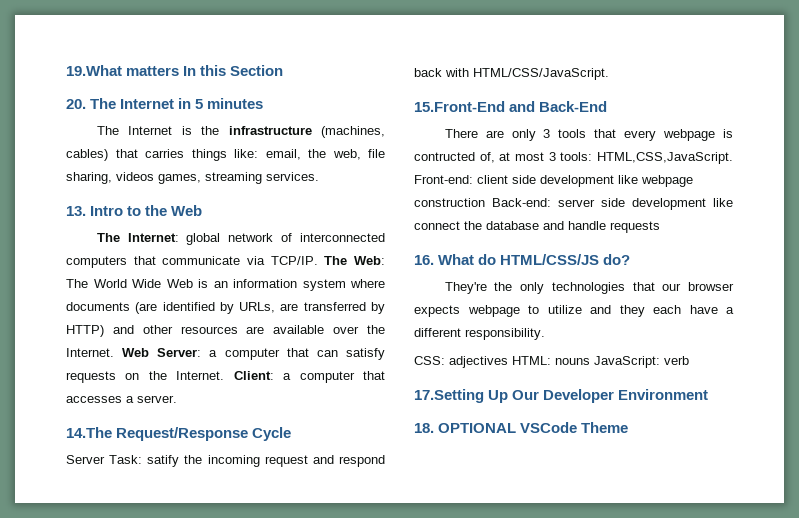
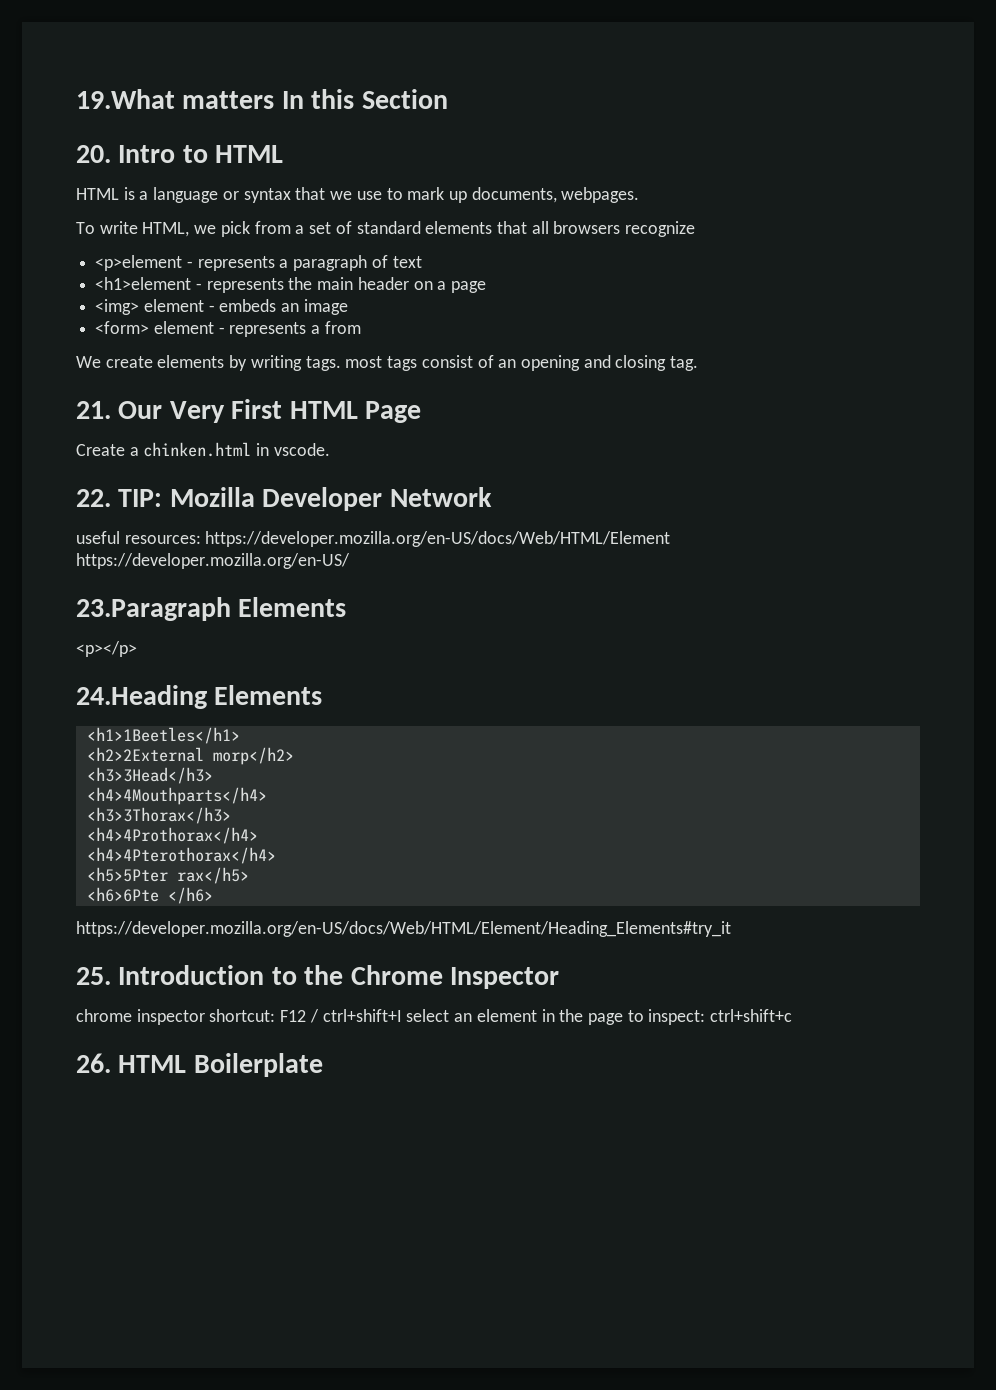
[90,98,264,109] [96,126,385,138] [66,149,385,161] [66,172,319,184] [66,205,203,216] [96,233,385,245] [66,256,385,268] [66,279,385,291] [66,302,385,314] [66,325,385,337] [66,348,385,360] [66,371,385,383] [66,395,177,403] [66,427,292,441] [66,455,385,467] [414,68,609,80] [414,101,608,112] [444,129,733,141] [414,152,733,164] [414,175,693,187] [414,198,733,210] [414,221,660,233] [414,254,631,265] [444,282,734,294] [414,305,734,317] [414,328,545,340] [414,356,689,368] [414,389,709,403] [414,422,629,433] The Internet in 5 minutes // The Internet is the infrastructure (machines, cables) that carries things like: email, the web, file sharing, videos games, streaming services. // 13. Intro to the Web // The Internet: global network of interconnected computers that communicate via TCP/IP. The Web: The World Wide Web is an information system where documents (are identified by URLs, are transferred by HTTP) and other resources are available over the Internet. Web Server: a computer that can satisfy requests on the Internet. Client: a computer that accesses a server. // 14.The Request/Response Cycle // Server Task: satify the incoming request and respond back with HTML/CSS/JavaScript. // 15.Front-End and Back-End // There are only 3 tools that every webpage is contructed of, at most 3 tools: HTML,CSS,JavaScript. Front-end: client side development like webpage construction Back-end: server side development like connect the database and handle requests // 16. What do HTML/CSS/JS do? // They're the only technologies that our browser expects webpage to utilize and they each have a different responsibility. // CSS: adjectives HTML: nouns JavaScript: verb // 17.Setting Up Our Developer Environment // 18. OPTIONAL VSCode Theme -> [118,145,284,163] [76,187,640,203] [76,221,696,237] [95,255,422,271] [95,277,487,293] [95,299,348,315] [95,321,361,337] [76,355,699,371] [76,399,422,423] [76,442,330,457] [76,487,492,511] [76,531,671,547] [76,553,350,569] [76,597,347,621] [76,641,137,657] [76,685,323,709] [86,727,240,744] [86,747,294,765] [86,767,213,784] [86,787,267,805] [86,807,231,824] [86,827,258,844] [86,847,276,864] [86,867,249,884] [86,887,213,904] [76,921,731,937] [76,965,560,989] [76,1009,793,1025] [76,1053,323,1077] Intro to HTML // HTML is a language or syntax that we use to mark up documents, webpages. // To write HTML, we pick from a set of standard elements that all browsers recognize // <p>element - represents a paragraph of text // <h1>element - represents the main header on a page // <img> element - embeds an image // <form> element - represents a from // We create elements by writing tags. most tags consist of an opening and closing tag. // 21. Our Very First HTML Page // Create a chinken.html in vscode. // 22. TIP: Mozilla Developer Network // useful resources: https://developer.mozilla.org/en-US/docs/Web/HTML/Element https://developer.mozilla.org/en-US/ // 23.Paragraph Elements // <p></p> // 24.Heading Elements // <h1>1Beetles</h1> // <h2>2External morp</h2> // <h3>3Head</h3> // <h4>4Mouthparts</h4> // <h3>3Thorax</h3> // <h4>4Prothorax</h4> // <h4>4Pterothorax</h4> // <h5>5Pter rax</h5> // <h6>6Pte </h6> // https://developer.mozilla.org/en-US/docs/Web/HTML/Element/Heading_Elements#try_it // 25. Introduction to the Chrome Inspector // chrome inspector shortcut: F12 / ctrl+shift+I select an element in the page to inspect: ctrl+shift+c // 26. HTML Boilerplate

